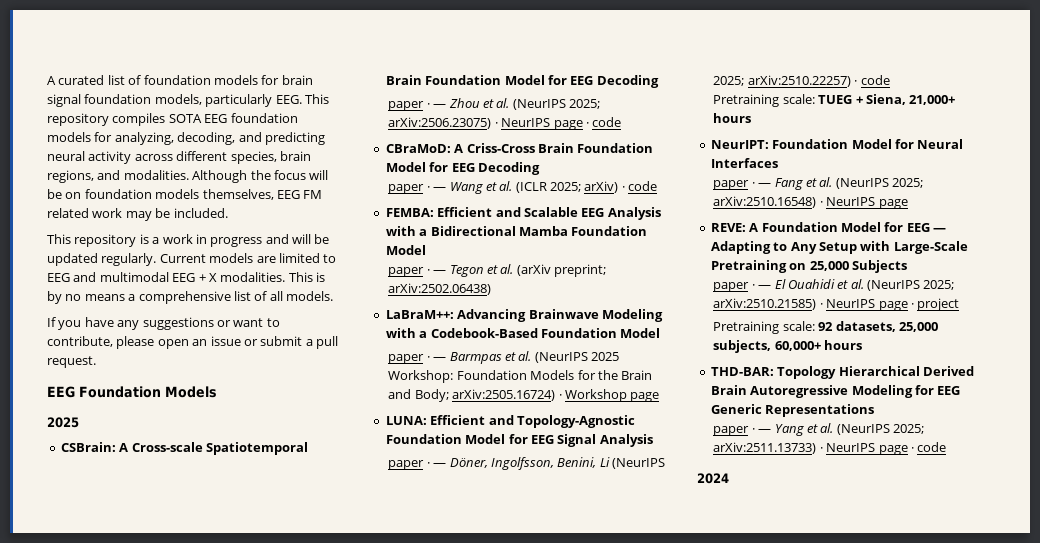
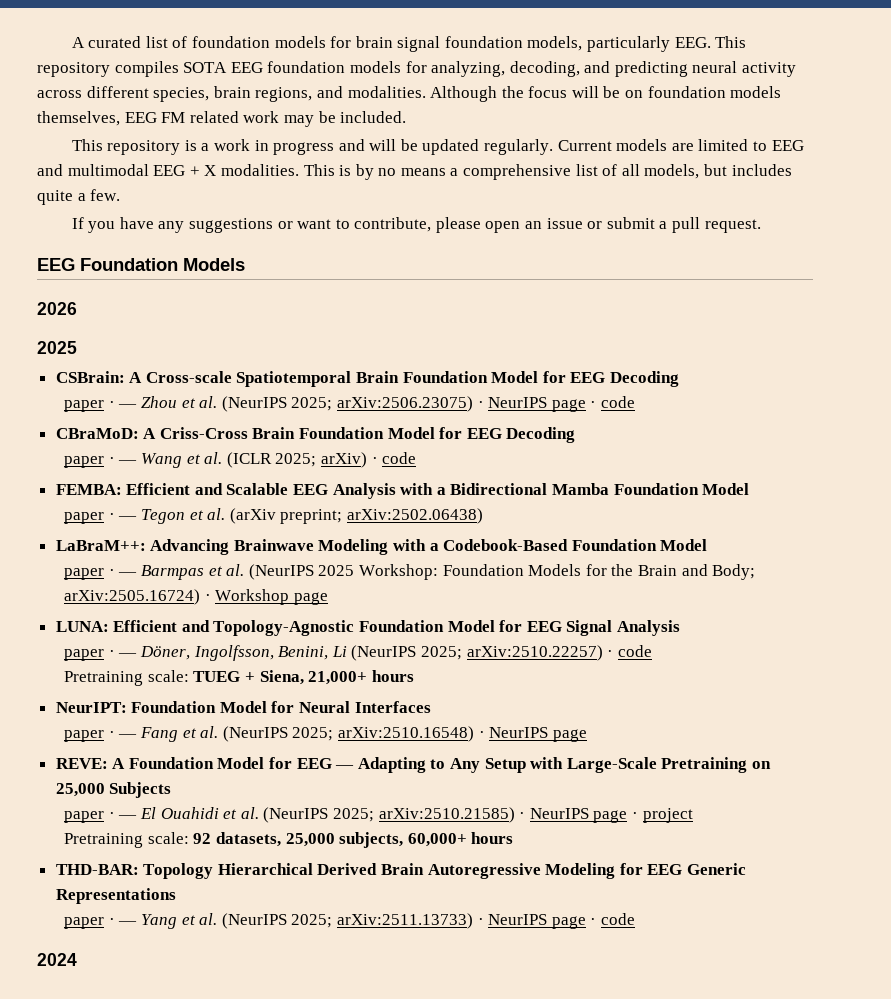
[286,291,333,301] models. -> [644,164,792,179] [37,189,121,205] models, but includes quite a few.
(217, 392) none -> [37,302,77,315] // 2026

